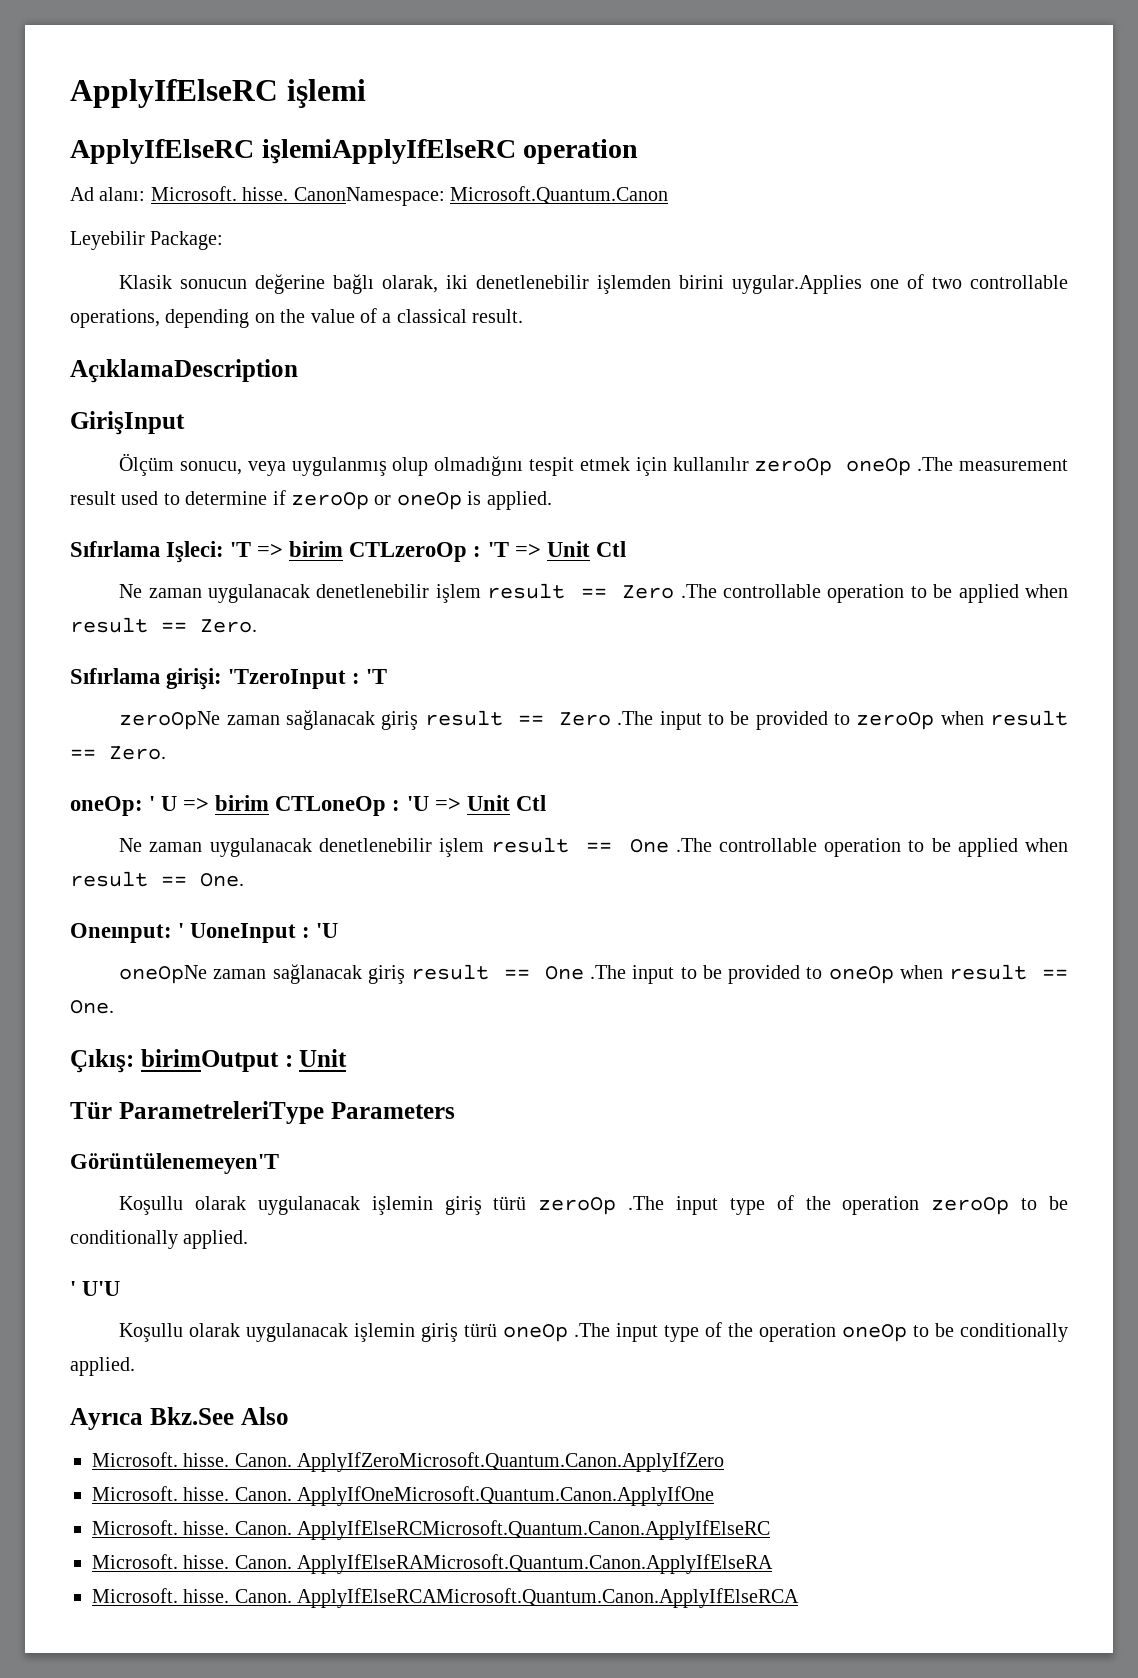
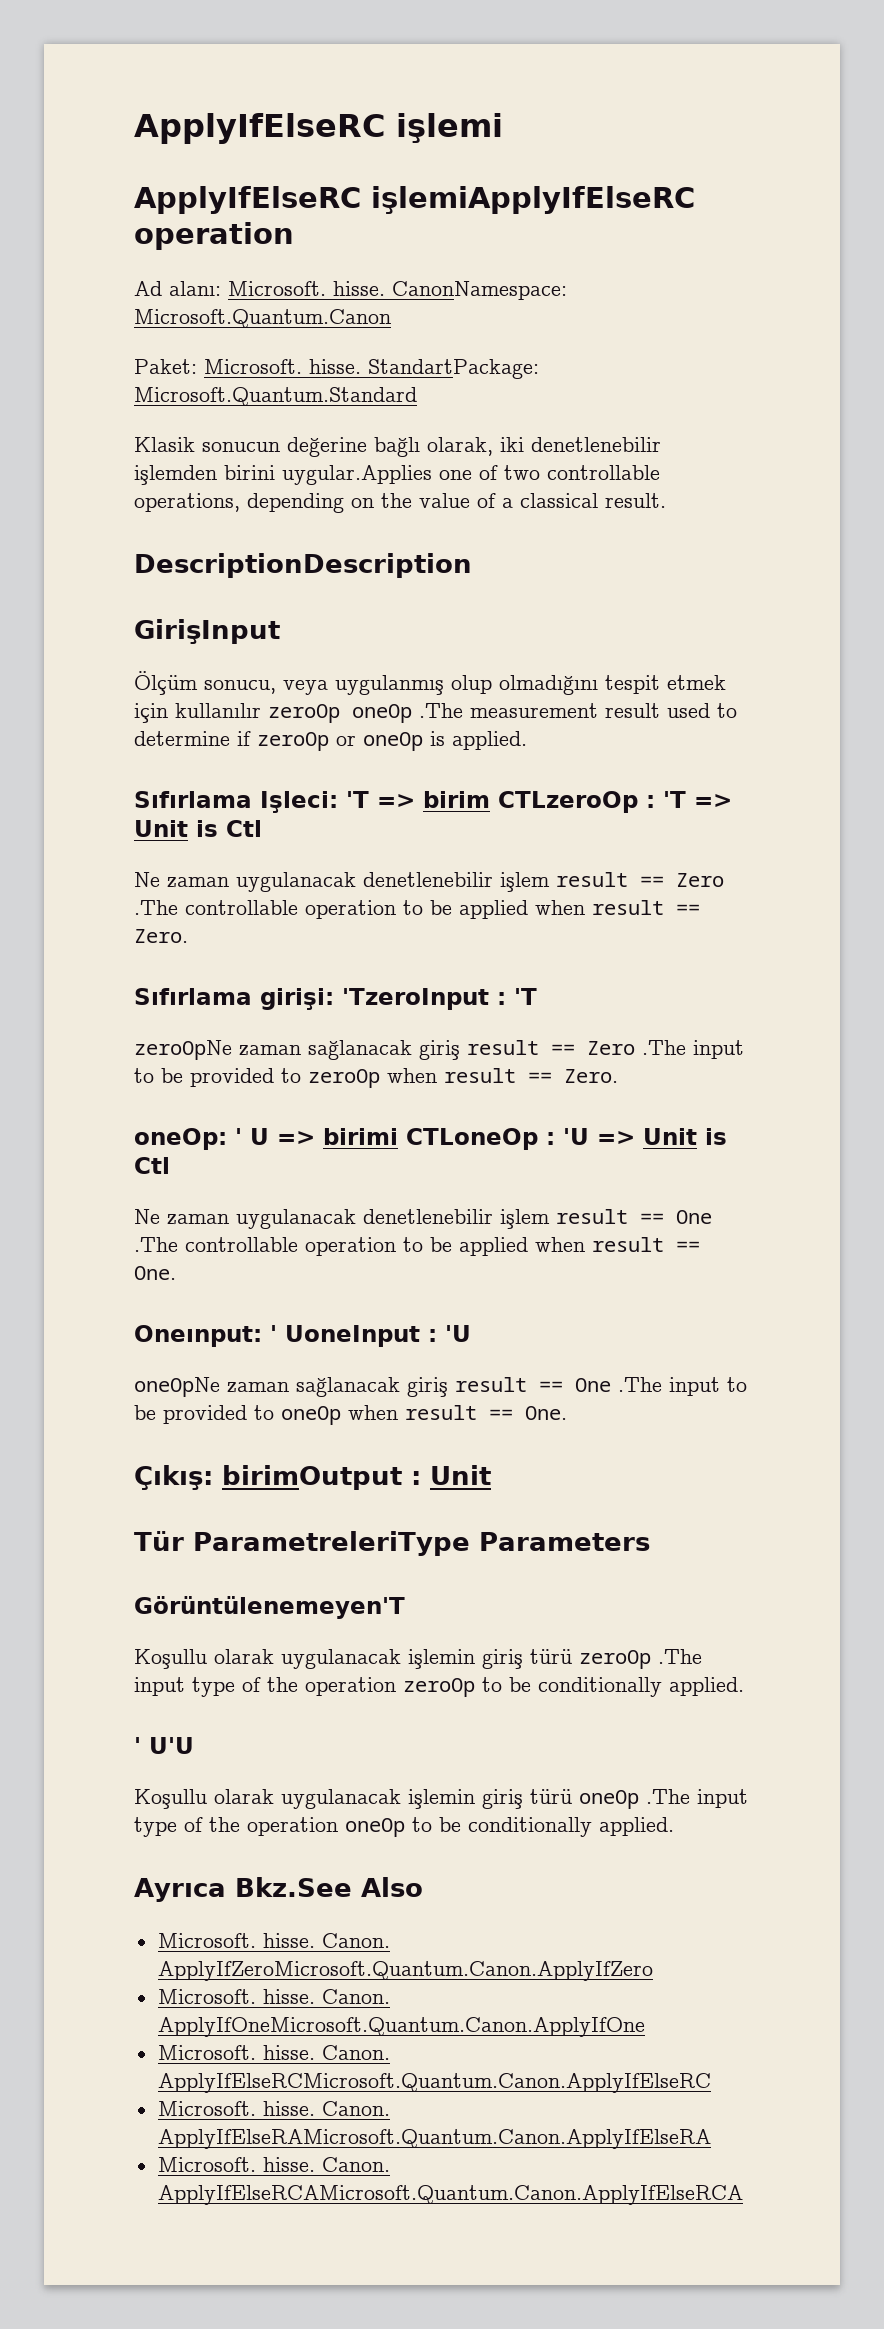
[70,231,224,250] Leyebilir Package: -> [134,359,539,379] [134,387,417,406] Paket: Microsoft. hisse. StandartPackage: Microsoft.Quantum.Standard
[70,359,298,383] AçıklamaDescription -> [134,553,472,578] DescriptionDescription
(590, 549) none -> [196,820,218,837] is
[215,795,270,811] birim -> [323,1128,398,1145] birimi
(510, 803) none -> [705,1128,727,1145] is

